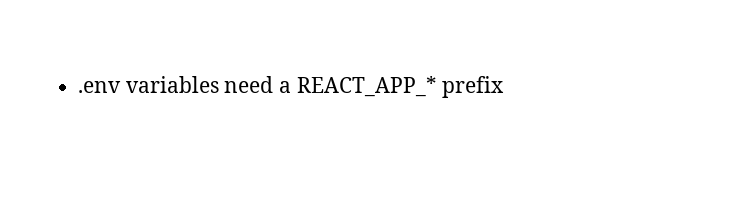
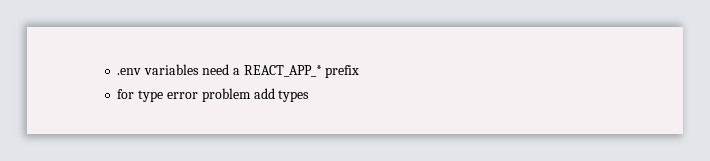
(505, 87) none -> [117,88,310,102] // for type error problem add types

